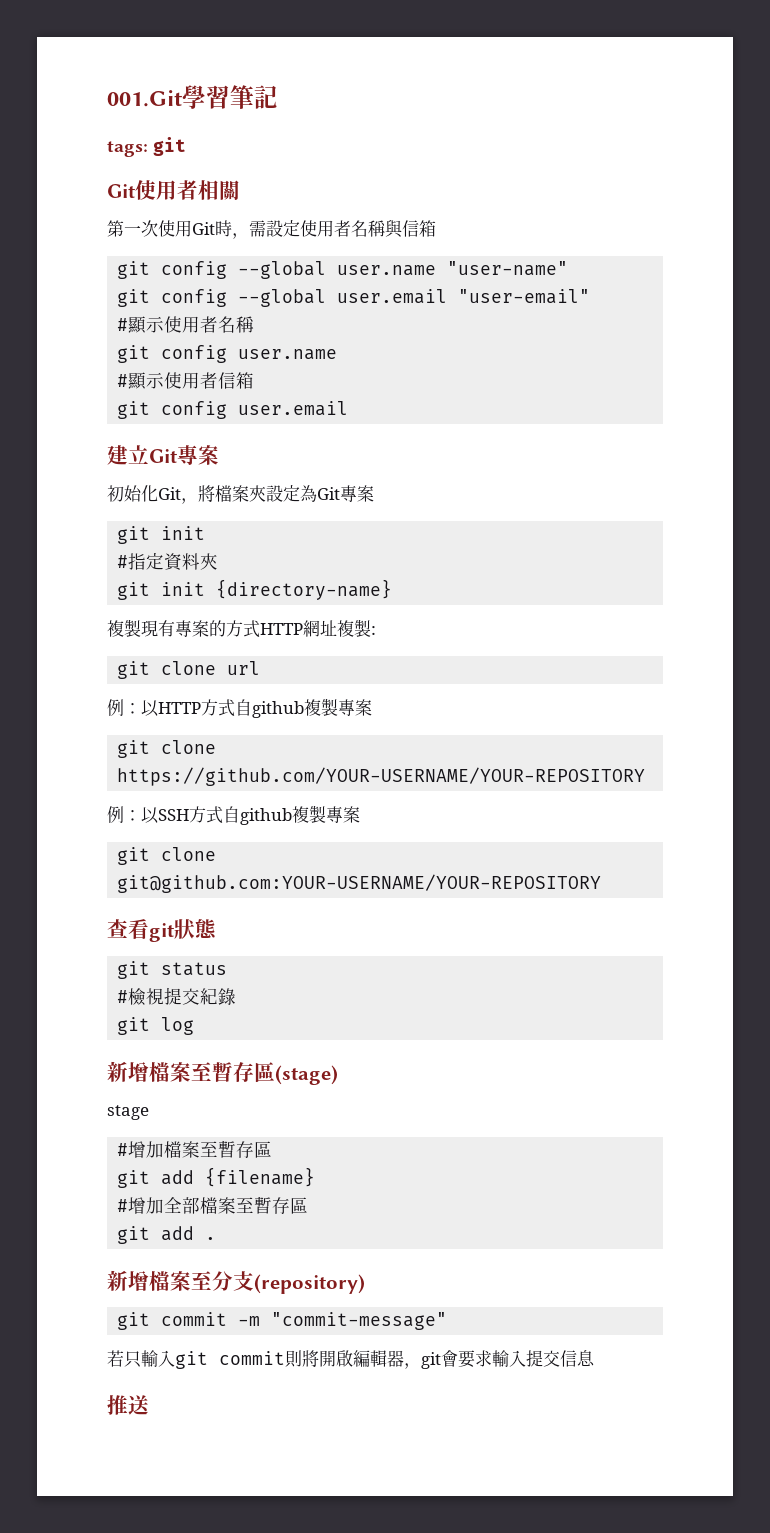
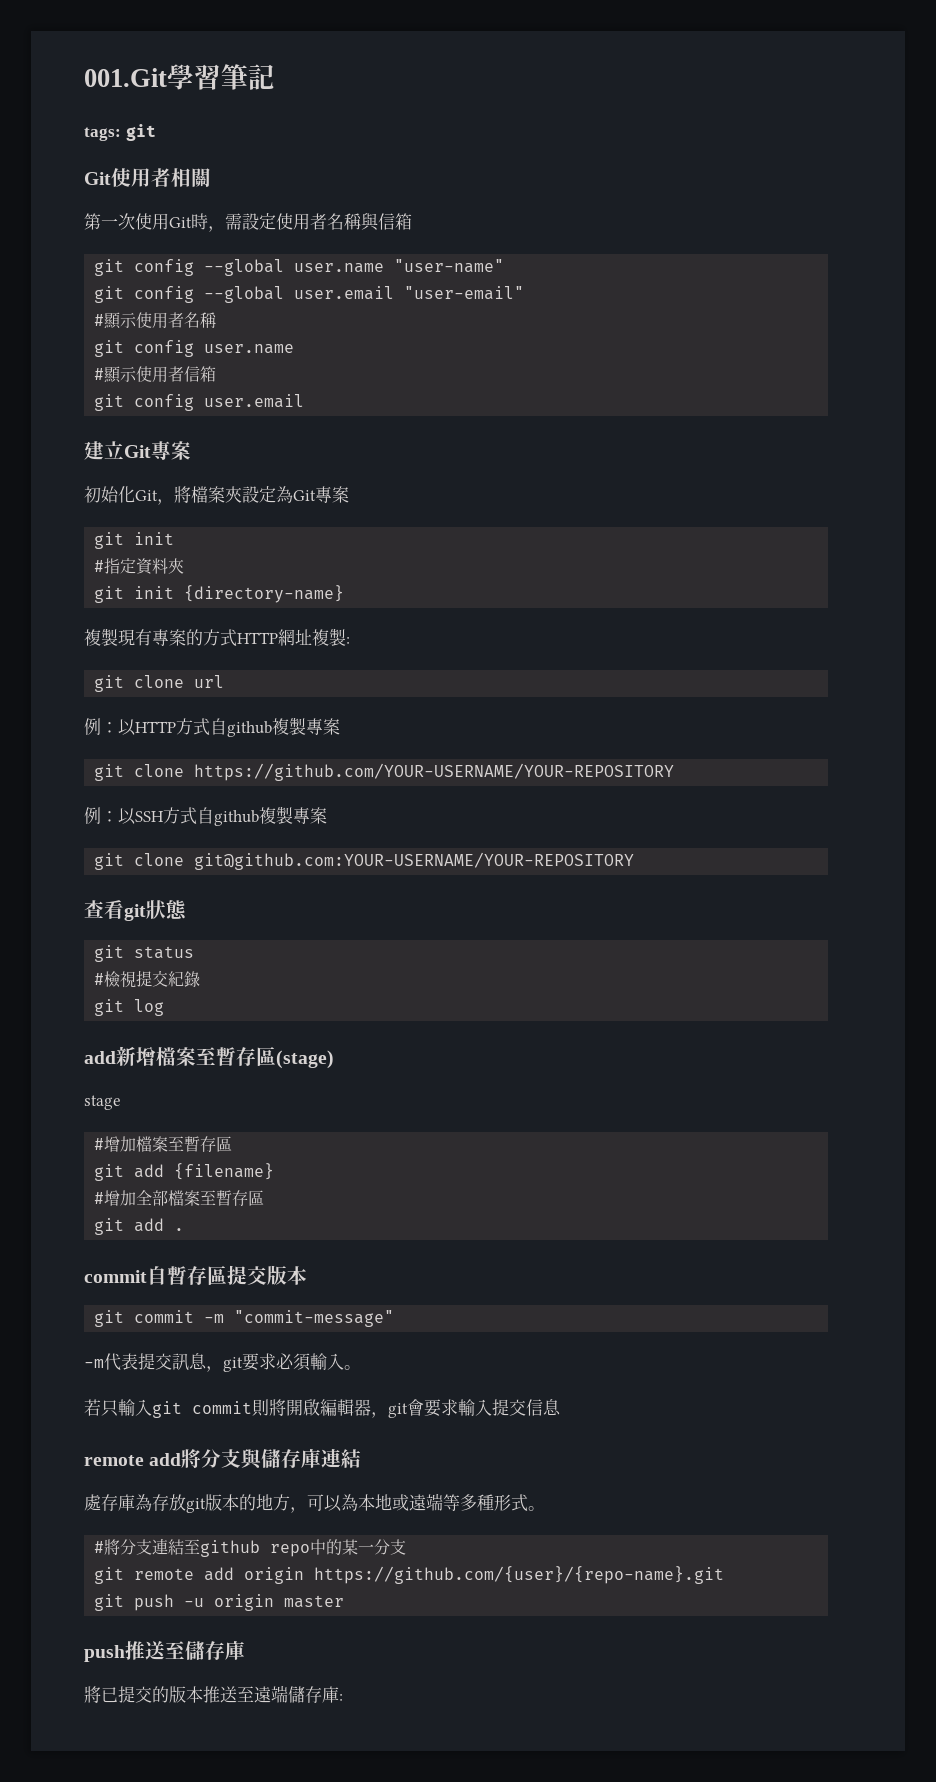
(195, 1026) none -> [84,1051,116,1064] add
[107,1270,365,1294] 新增檔案至分支(repository) -> [84,1265,307,1286] commit自暫存區提交版本
(448, 1321) none -> [84,1353,361,1372] // -m代表提交訊息，git要求必須輸入。
[107,1395,149,1415] 推送 -> [84,1449,362,1470] [84,1493,545,1513] [94,1538,407,1557] [94,1566,725,1584] [94,1594,345,1611] [84,1641,245,1662] [84,1685,343,1703] remote add將分支與儲存庫連結 // 處存庫為存放git版本的地方，可以為本地或遠端等多種形式。 // #將分支連結至github repo中的某一分支 // git remote add origin https://github.com/{user}/{repo-name}.git // git push -u origin master // push推送至儲存庫 // 將已提交的版本推送至遠端儲存庫:

